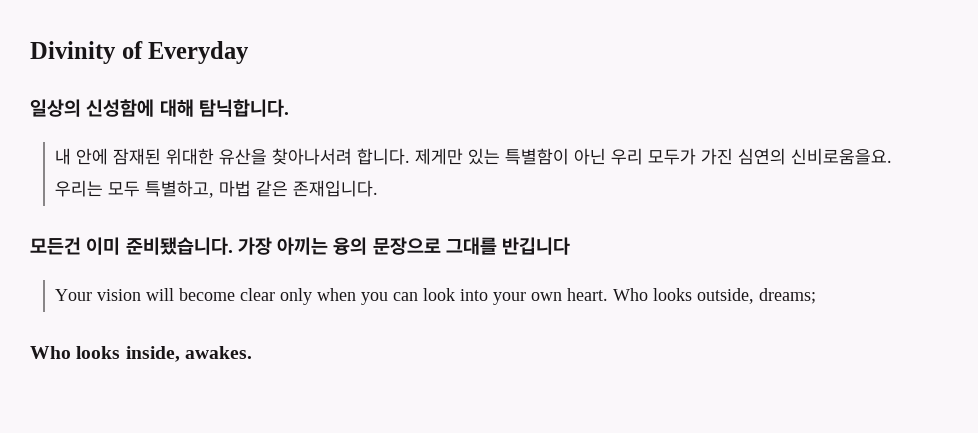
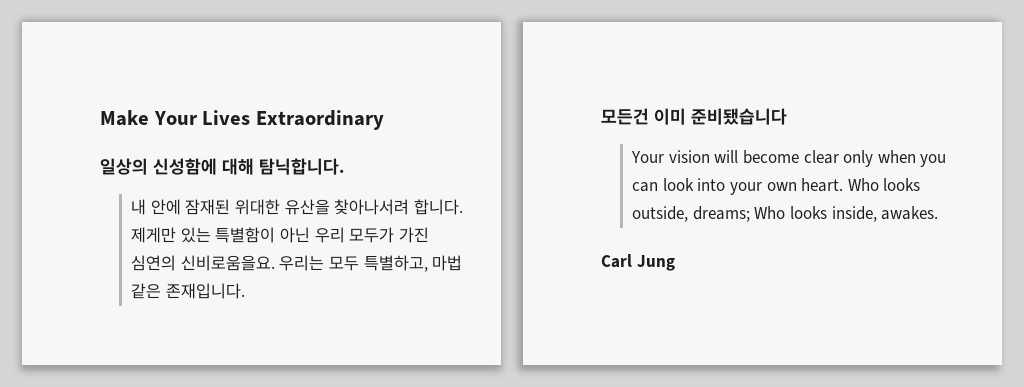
[30,41,250,64] Divinity of Everyday -> [100,110,384,130] Make Your Lives Extraordinary
[125,237,571,255] 준비됐습니다. 가장 아끼는 융의 문장으로 그대를 반깁니다 -> [690,108,787,125] 준비됐습니다
(817, 296) // -> (750, 214) none
(252, 352) none -> [601,254,675,271] // Carl Jung

